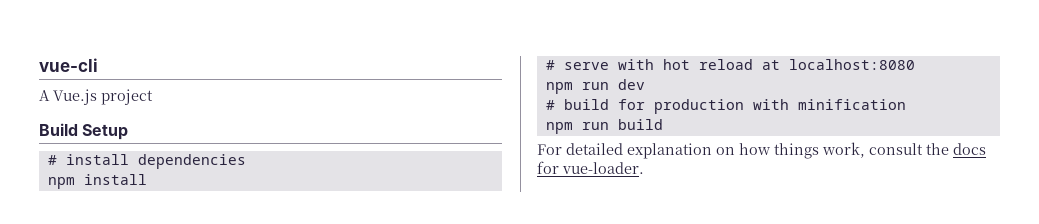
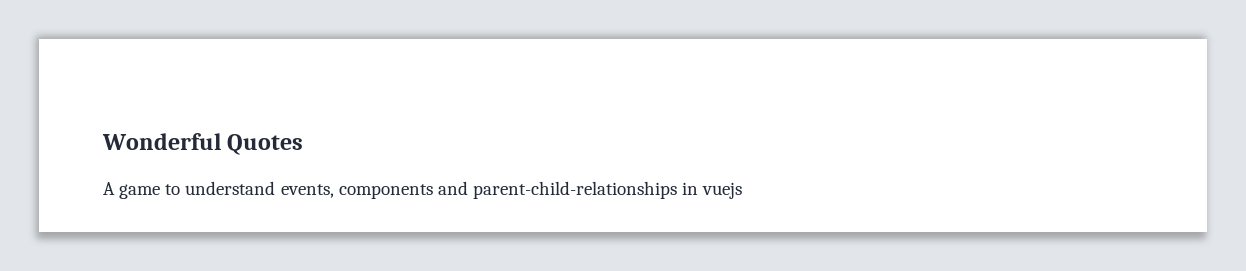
[39,58,98,72] vue-cli -> [102,133,304,155] Wonderful Quotes
[53,89,153,105] [39,123,129,140] [47,154,246,169] [47,174,147,189] [545,59,915,70] [545,79,645,94] [545,99,906,114] [545,119,663,134] [537,142,986,159] [537,161,644,174] Vue.js project // Build Setup // # install dependencies // npm install // # serve with hot reload at localhost:8080 // npm run dev // # build for production with minification // npm run build // For detailed explanation on how things work, consult the docs for vue-loader. -> [119,181,743,199] game to understand events, components and parent-child-relationships in vuejs

